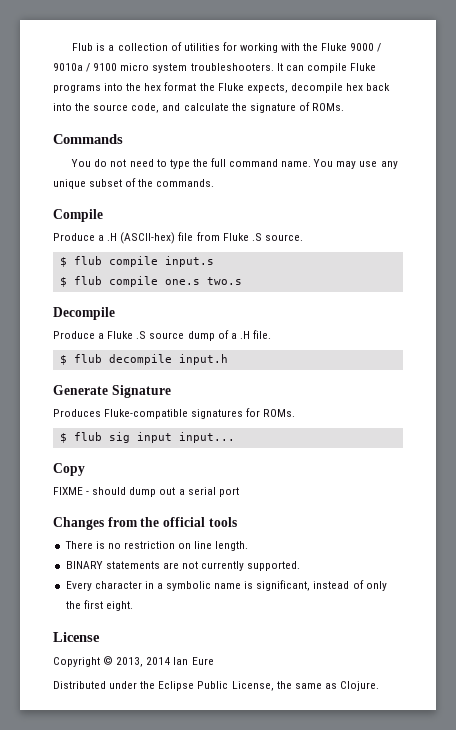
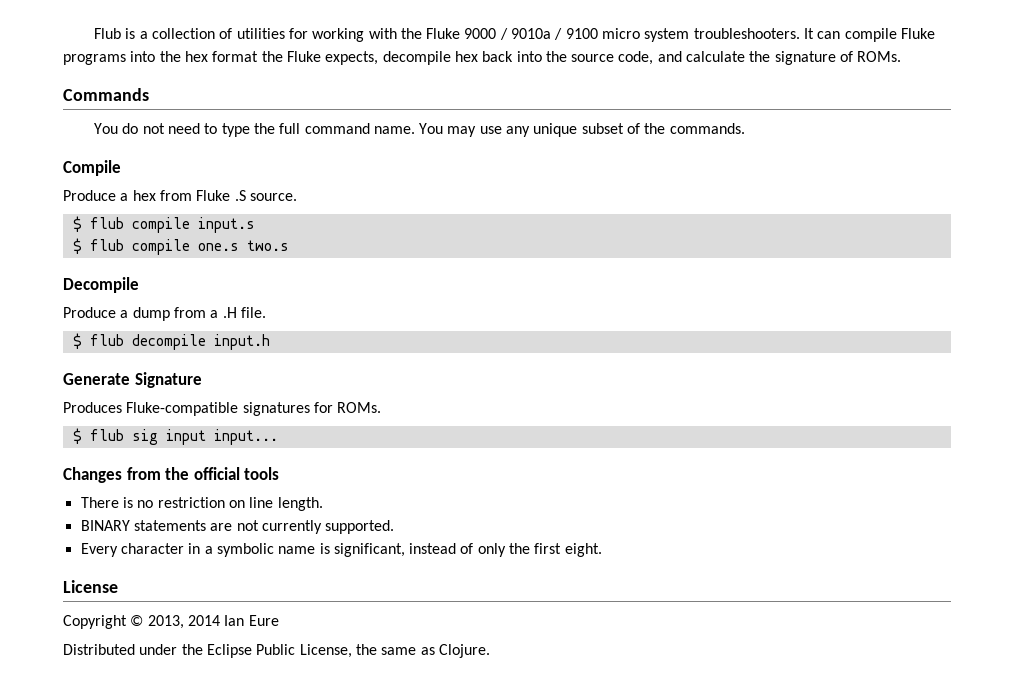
[107,232,194,244] .H (ASCII-hex) file -> [132,190,156,201] hex
[107,330,229,341] Fluke .S source dump of -> [132,307,206,321] dump from
[53,463,85,476] [53,487,239,497] // Copy // FIXME - should dump out a serial port -> (278, 437) none

